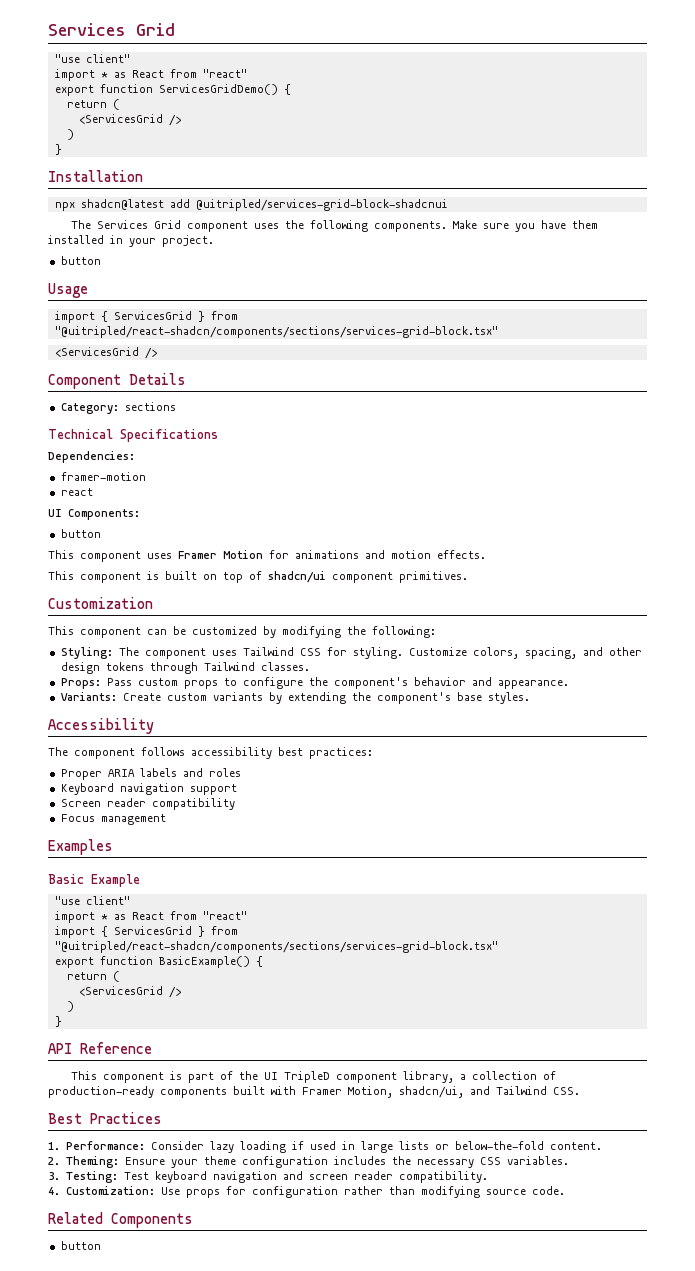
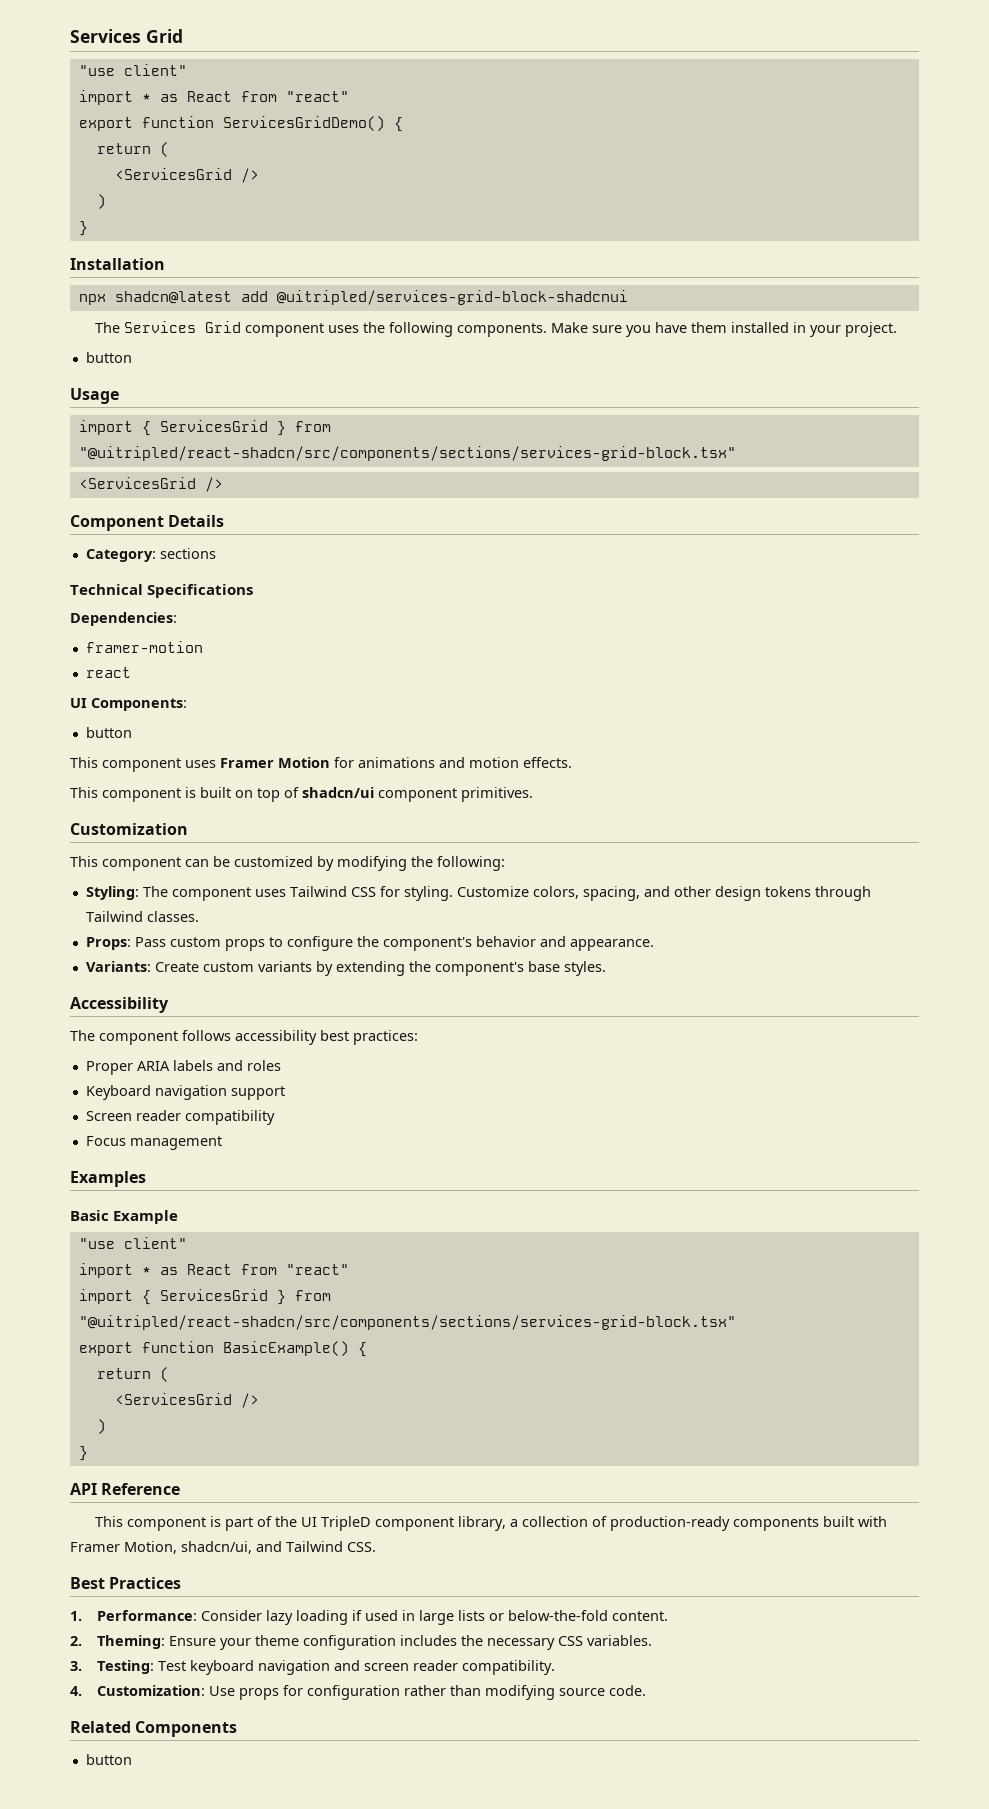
[54,326,498,338] "@uitripled/react-shadcn/components/sections/services-grid-block.tsx" -> [78,446,736,461] "@uitripled/react-shadcn/src/components/sections/services-grid-block.tsx"
[54,941,498,953] "@uitripled/react-shadcn/components/sections/services-grid-block.tsx" -> [78,1315,736,1330] "@uitripled/react-shadcn/src/components/sections/services-grid-block.tsx"

